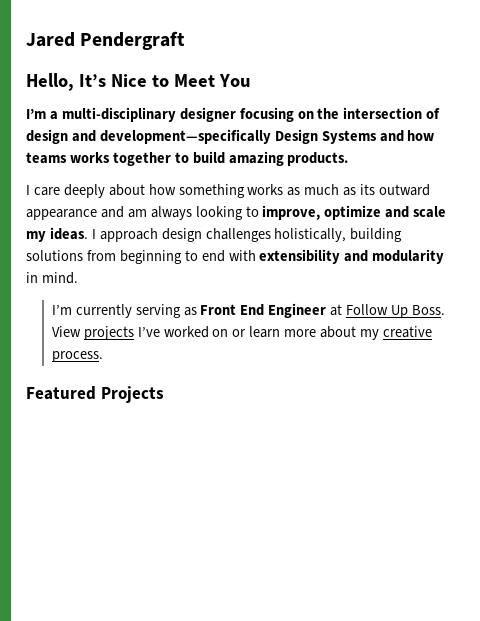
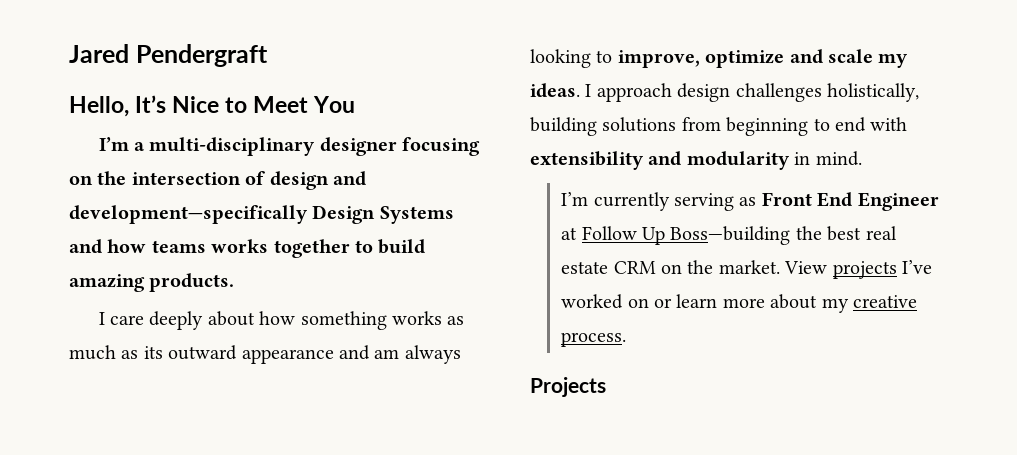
[411,305,445,315] Boss. -> [670,226,897,245] [561,260,780,274] Boss—building the best real estate CRM on the market.
[26,386,96,400] Featured -> (627, 339) none

